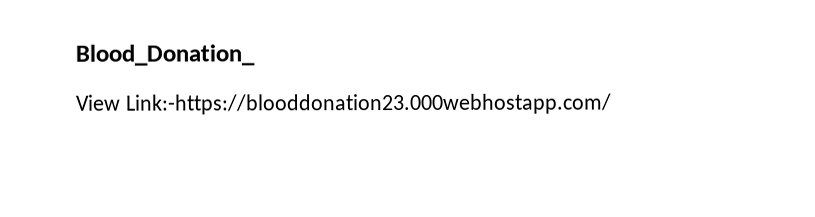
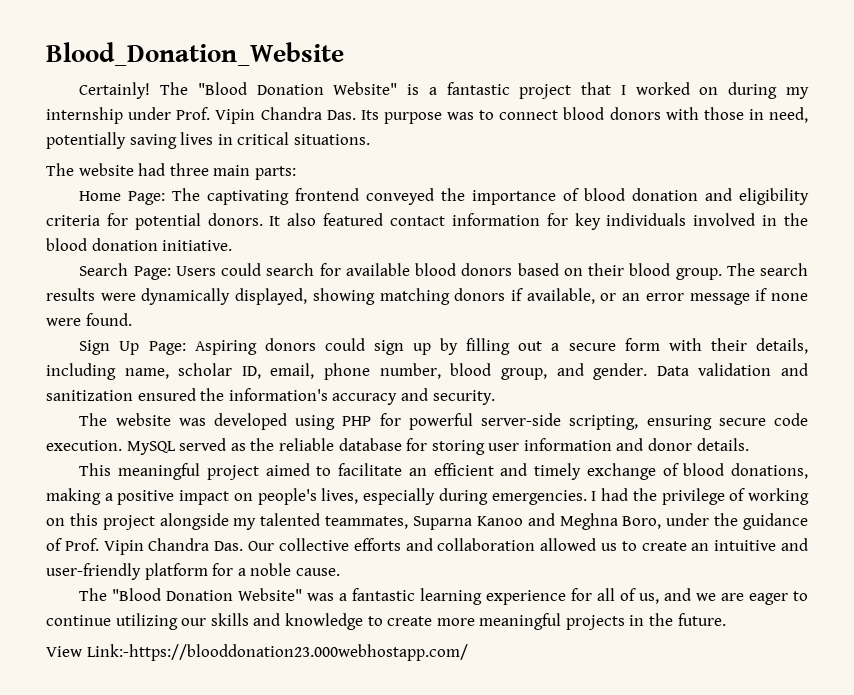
[75,44,255,66] Blood_Donation_ -> [46,42,344,66] [79,82,809,99] [46,107,808,124] [46,132,370,149] [46,163,296,180] [79,188,809,205] [46,213,809,230] [46,238,233,251] [79,263,808,280] [46,288,808,305] [46,313,132,326] [79,338,808,355] [46,363,808,380] [46,388,495,405] [79,413,808,430] [46,438,749,455] [79,463,808,480] [46,488,810,505] [46,513,809,530] [46,538,808,555] [46,563,340,580] [79,588,808,605] [46,613,726,630] Blood_Donation_Website // Certainly! The "Blood Donation Website" is a fantastic project that I worked on during my internship under Prof. Vipin Chandra Das. Its purpose was to connect blood donors with those in need, potentially saving lives in critical situations. // The website had three main parts: // Home Page: The captivating frontend conveyed the importance of blood donation and eligibility criteria for potential donors. It also featured contact information for key individuals involved in the blood donation initiative. // Search Page: Users could search for available blood donors based on their blood group. The search results were dynamically displayed, showing matching donors if available, or an error message if none were found. // Sign Up Page: Aspiring donors could sign up by filling out a secure form with their details, including name, scholar ID, email, phone number, blood group, and gender. Data validation and sanitization ensured the information's accuracy and security. // The website was developed using PHP for powerful server-side scripting, ensuring secure code execution. MySQL served as the reliable database for storing user information and donor details. // This meaningful project aimed to facilitate an efficient and timely exchange of blood donations, making a positive impact on people's lives, especially during emergencies. I had the privilege of working on this project alongside my talented teammates, Suparna Kanoo and Meghna Boro, under the guidance of Prof. Vipin Chandra Das. Our collective efforts and collaboration allowed us to create an intuitive and user-friendly platform for a noble cause. // The "Blood Donation Website" was a fantastic learning experience for all of us, and we are eager to continue utilizing our skills and knowledge to create more meaningful projects in the future.

